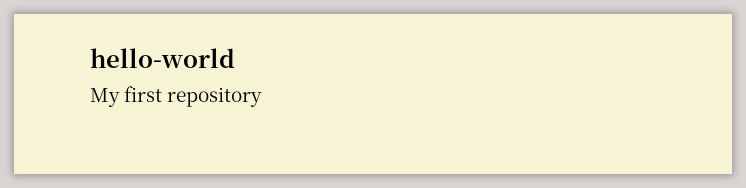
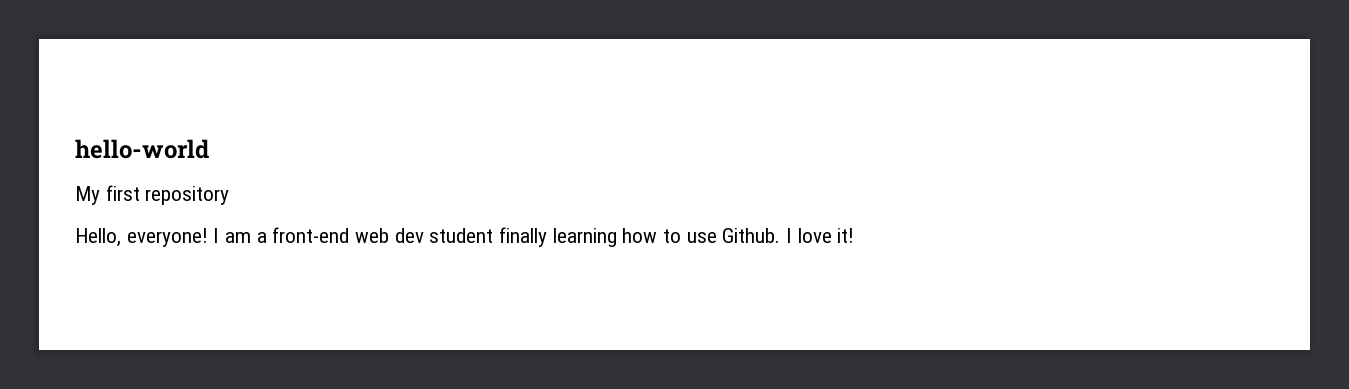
(263, 97) none -> [75,227,855,247] // Hello, everyone! I am a front-end web dev student finally learning how to use Github. I love it!

